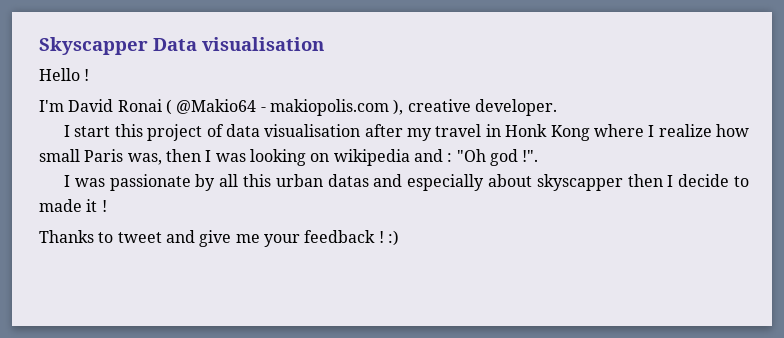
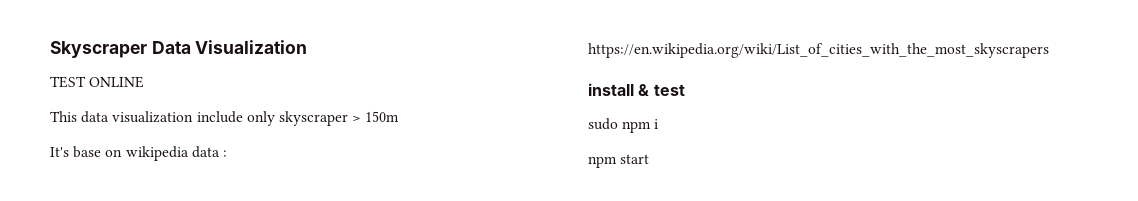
[39,37,324,55] [39,68,90,81] [39,99,557,116] [64,124,749,141] [39,149,539,166] [64,174,750,191] [39,199,107,212] [39,230,399,247] Skyscapper Data visualisation // Hello ! // I'm David Ronai ( @Makio64 - makiopolis.com ), creative developer. // I start this project of data visualisation after my travel in Honk Kong where I realize how small Paris was, then I was looking on wikipedia and : "Oh god !". // I was passionate by all this urban datas and especially about skyscapper then I decide to made it ! // Thanks to tweet and give me your feedback ! :) -> [50,40,308,58] [50,76,145,88] [50,111,400,126] [50,146,227,161] [588,43,1049,58] [588,83,685,96] [588,118,659,133] [588,154,650,168] Skyscraper Data Visualization // TEST ONLINE // This data visualization include only skyscraper > 150m // It's base on wikipedia data : https://en.wikipedia.org/wiki/List_of_cities_with_the_most_skyscrapers // install & test // sudo npm i // npm start

